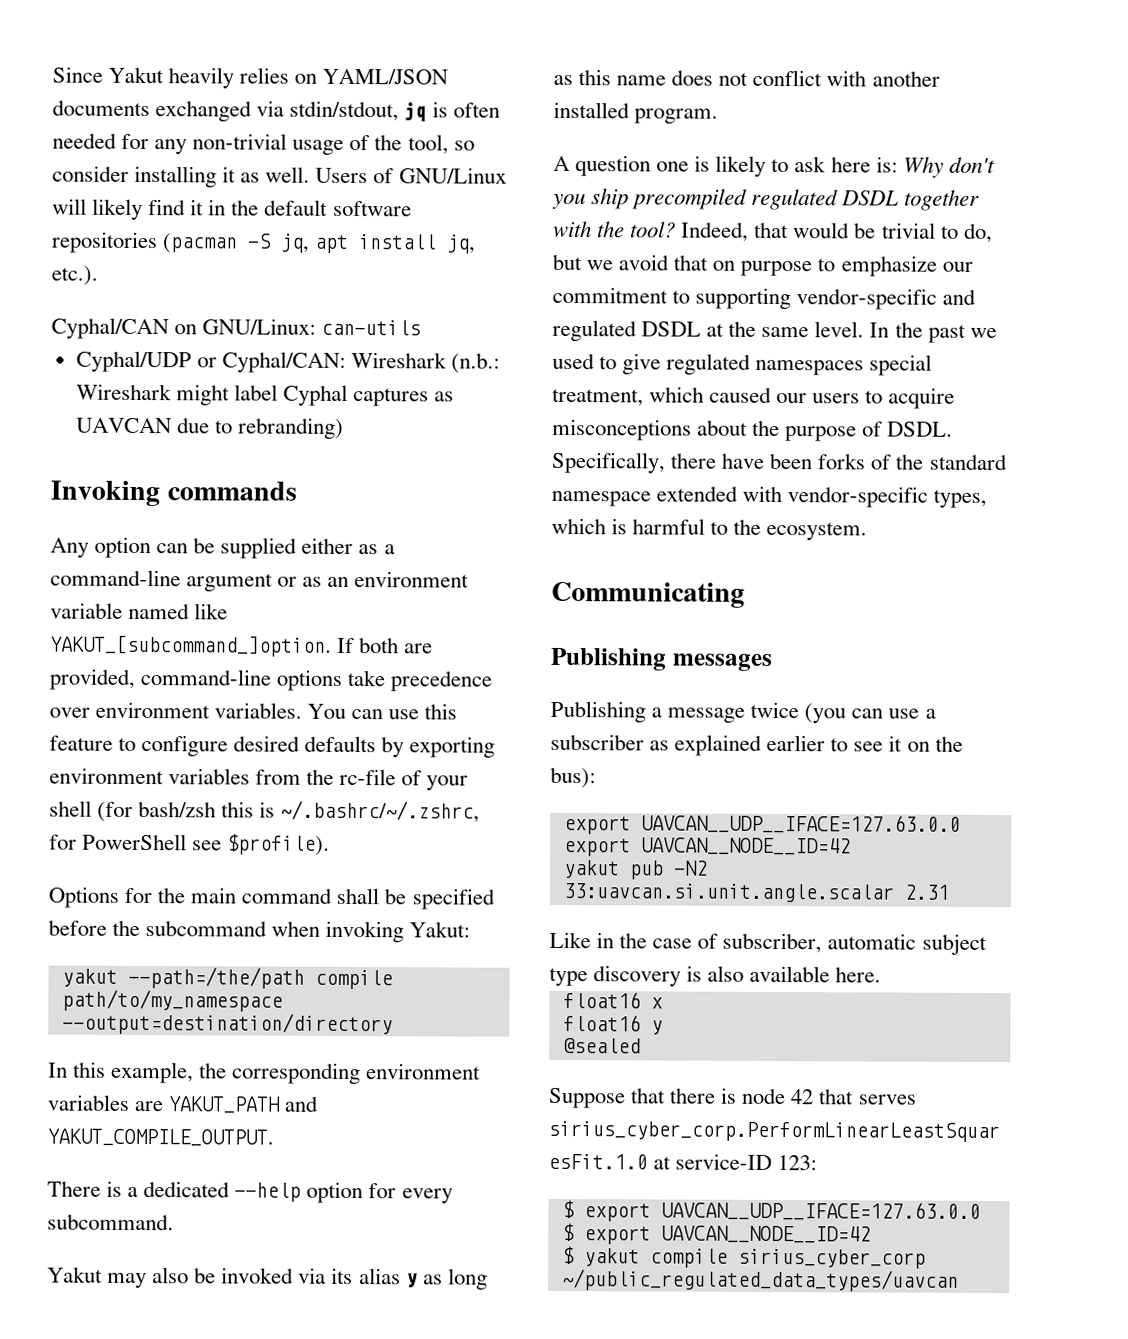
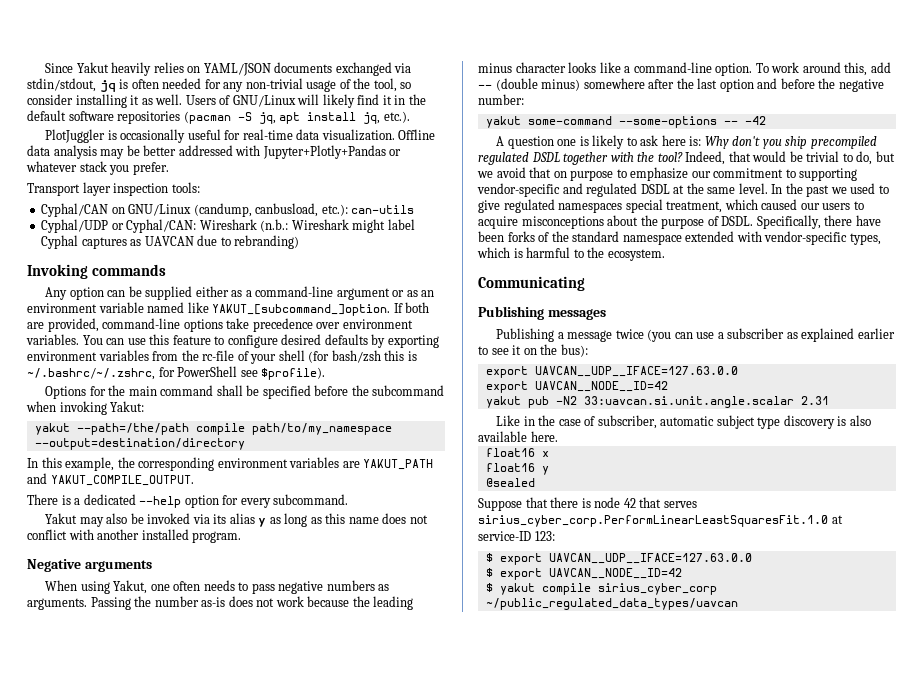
[51,317,317,340] Cyphal/CAN on GNU/Linux: -> [45,129,436,143] [27,145,402,159] [26,161,169,175] [27,182,200,196] [41,203,348,217] PlotJuggler is occasionally useful for real-time data visualization. Offline data analysis may be better addressed with Jupyter+Plotly+Pandas or whatever stack you prefer. // Transport layer inspection tools: // Cyphal/CAN on GNU/Linux (candump, canbusload, etc.):
(719, 116) none -> [27,559,152,572] [45,580,390,594] [27,596,414,610] [478,62,891,76] [478,78,884,92] [478,94,524,105] [485,116,766,128] // Negative arguments // When using Yakut, one often needs to pass negative numbers as arguments. Passing the number as-is does not work because the leading minus character looks like a command-line option. To work around this, add -- (double minus) somewhere after the last option and before the negative number: // yakut some-command --some-options -- -42

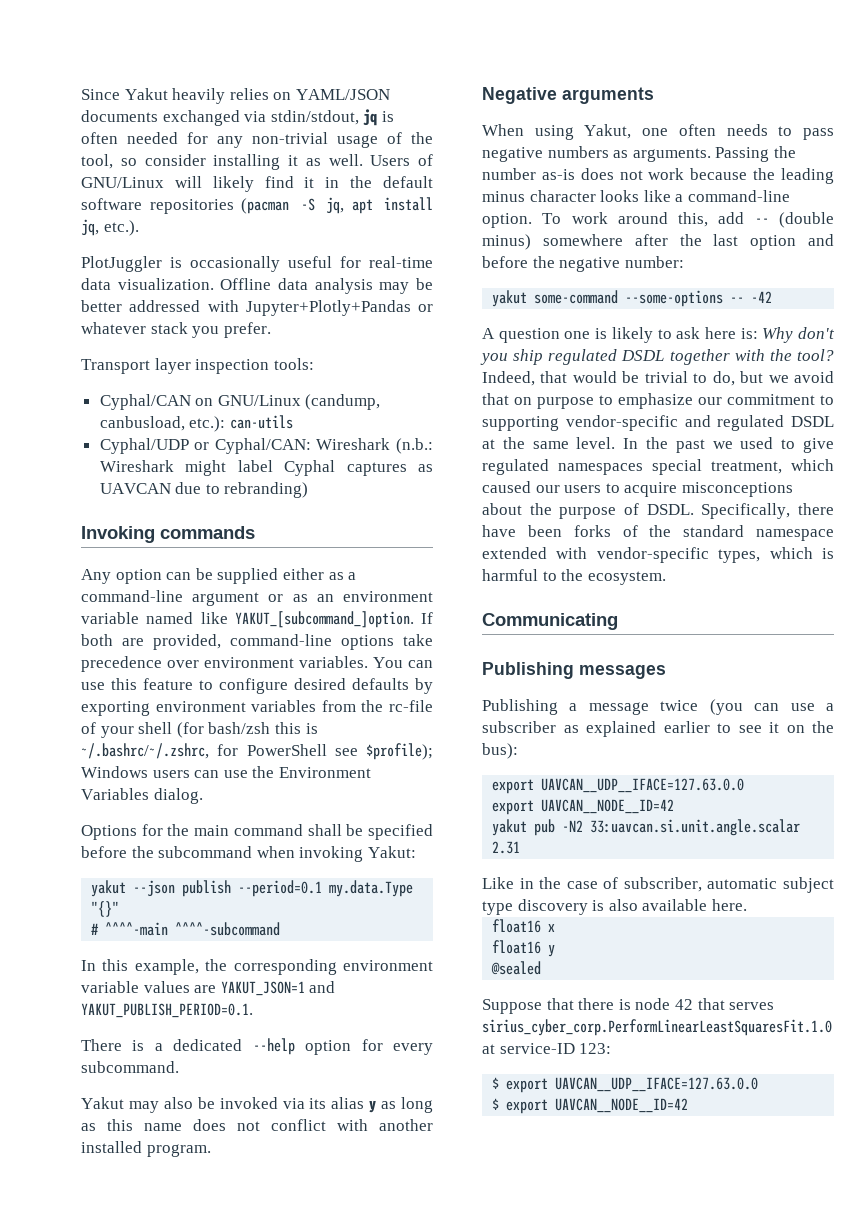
[261,367,326,380] $profile). -> [366,743,433,760] [81,766,371,778] [81,788,203,804] $profile); Windows users can use the Environment Variables dialog.
[76,423,392,435] [34,438,245,450] --path=/the/path compile path/to/my_namespace --output=destination/directory -> [133,880,414,897] [91,901,120,917] [91,922,281,936] --json publish --period=0.1 my.data.Type "{}" // # ^^^^-main ^^^^-subcommand
[289,457,434,470] [27,473,194,486] variables are YAKUT_PATH and YAKUT_COMPILE_OUTPUT. -> [81,981,336,996] [81,1003,253,1018] variable values are YAKUT_JSON=1 and YAKUT_PUBLISH_PERIOD=0.1.
[810,136,877,149] precompiled -> (544, 357) none
[485,583,717,595] [485,598,738,610] // $ yakut compile sirius_cyber_corp ~/public_regulated_data_types/uavcan -> (689, 1105) none

